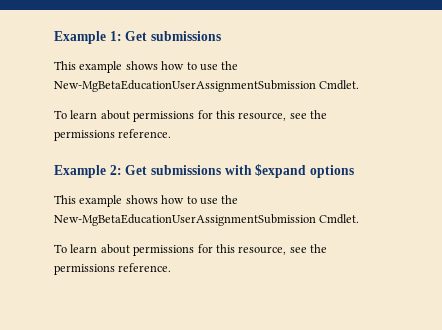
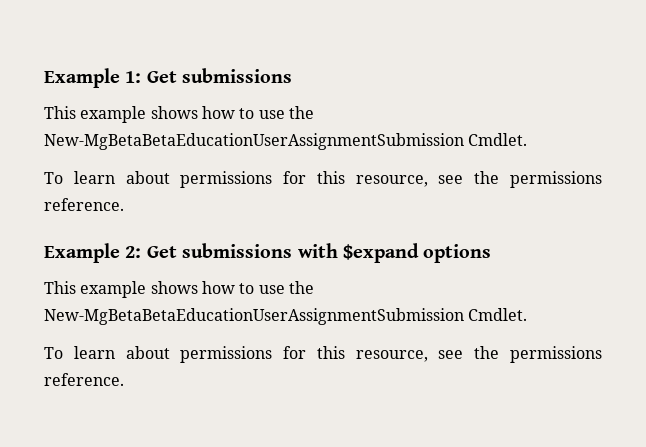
[54,80,316,92] New-MgBetaEducationUserAssignmentSubmission -> [44,133,464,150] New-MgBetaBetaEducationUserAssignmentSubmission
[54,214,316,226] New-MgBetaEducationUserAssignmentSubmission -> [44,308,464,325] New-MgBetaBetaEducationUserAssignmentSubmission

